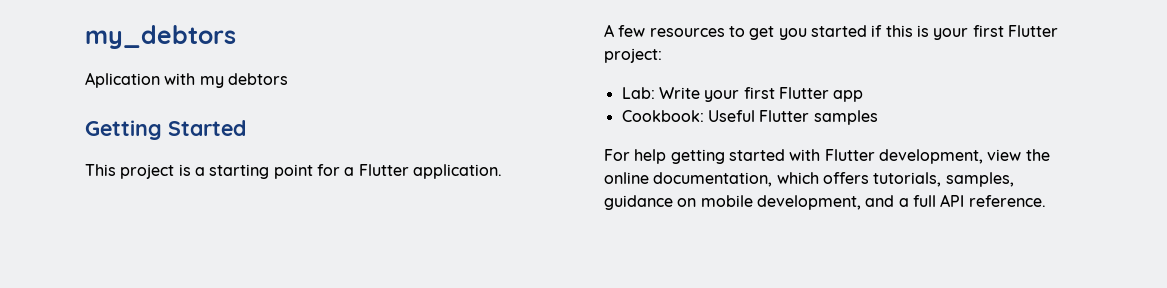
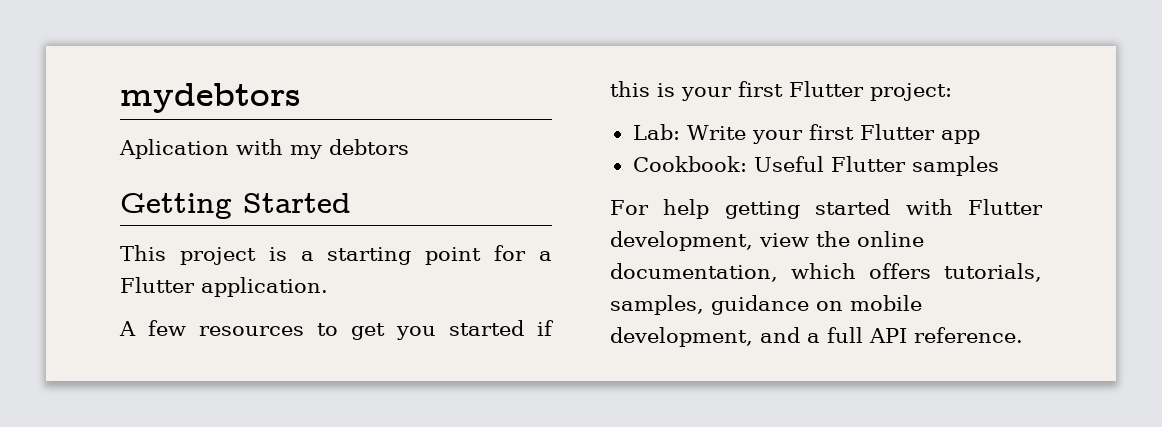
[85,25,236,49] my_debtors -> [120,83,300,113] mydebtors

